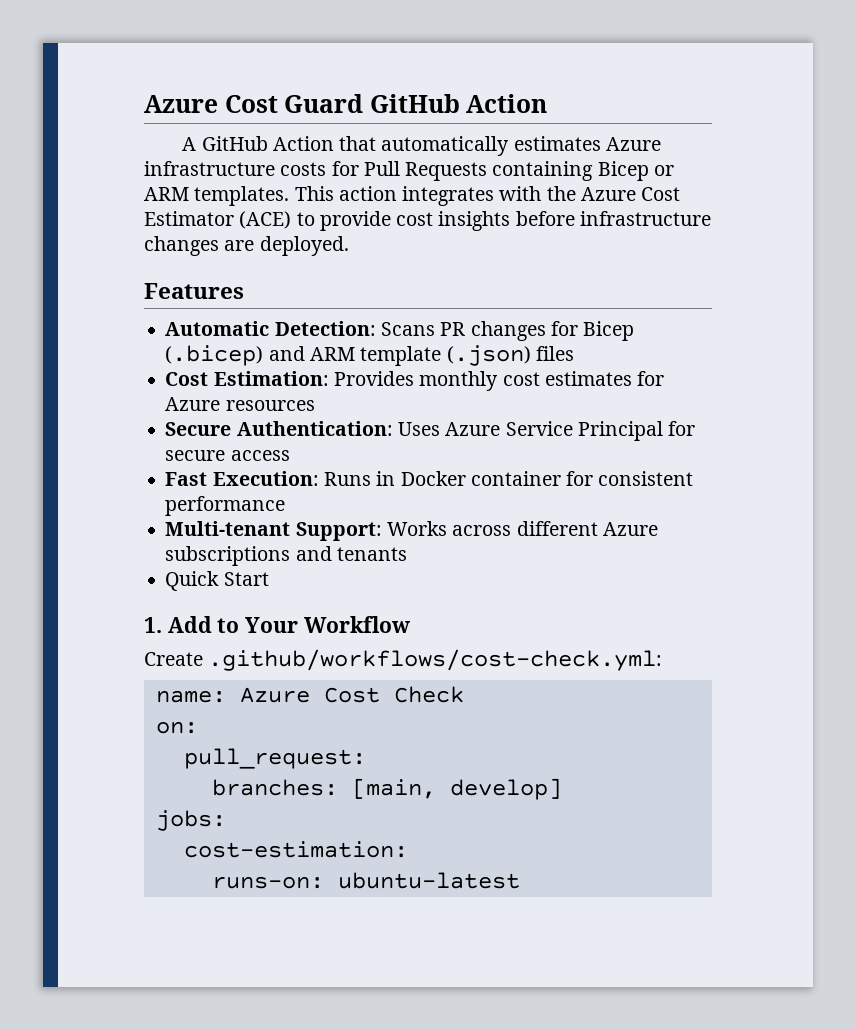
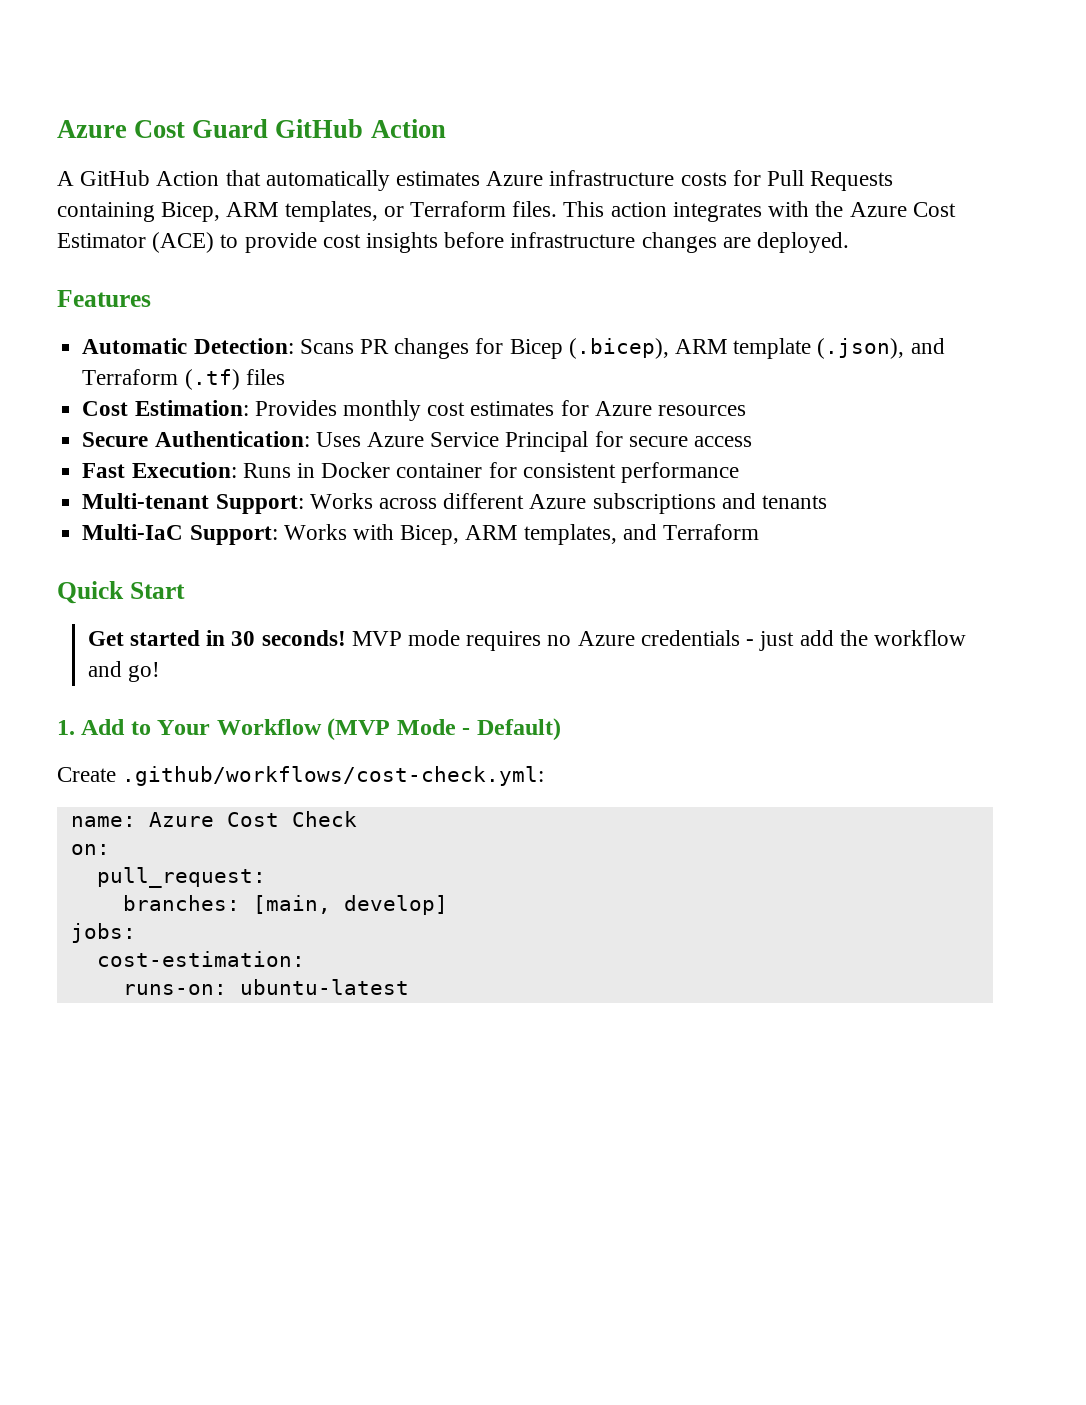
[597,161,674,181] [144,186,290,206] Bicep or ARM templates. -> [161,201,558,222] Bicep, ARM templates, or Terraform files.
[165,345,531,366] (.bicep) and ARM template (.json) -> [568,338,945,359] [82,369,240,390] (.bicep), ARM template (.json), and Terraform (.tf)
[165,571,269,591] Quick Start -> [82,524,759,545] [57,581,185,604] [87,630,966,651] [87,661,160,682] Multi-IaC Support: Works with Bicep, ARM templates, and Terraform // Quick Start // Get started in 30 seconds! MVP mode requires no Azure credentials - just add the workflow and go!
(410, 624) none -> [327,718,561,741] (MVP Mode - Default)

